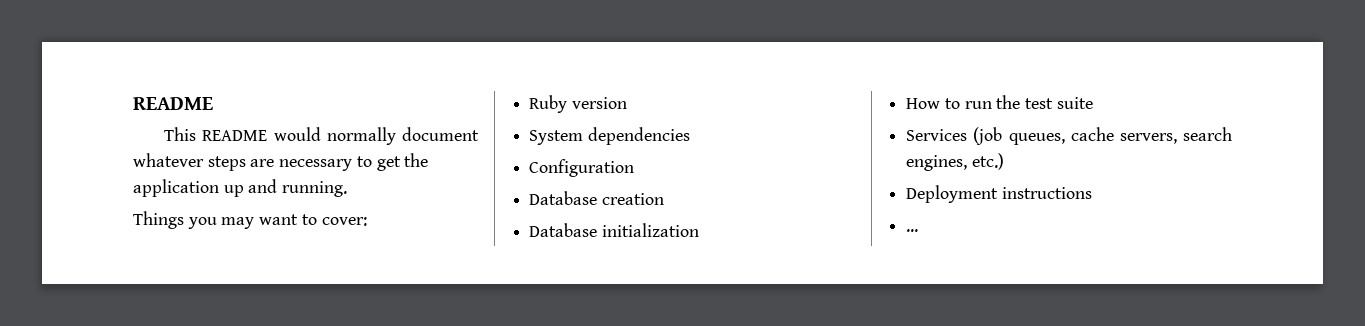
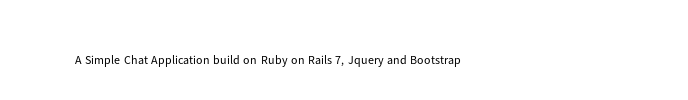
[133,97,213,110] [163,127,479,145] [133,153,429,171] [133,179,348,197] [133,211,367,229] [529,95,627,113] [529,127,690,145] [529,159,635,177] [529,191,664,205] [529,223,699,237] [906,95,1093,109] [906,127,1232,145] [906,153,1004,171] [906,185,1092,203] [906,229,919,232] README // This README would normally document whatever steps are necessary to get the application up and running. // Things you may want to cover: // Ruby version // System dependencies // Configuration // Database creation // Database initialization // How to run the test suite // Services (job queues, cache servers, search engines, etc.) // Deployment instructions // ... -> [75,55,461,67] A Simple Chat Application build on Ruby on Rails 7, Jquery and Bootstrap

